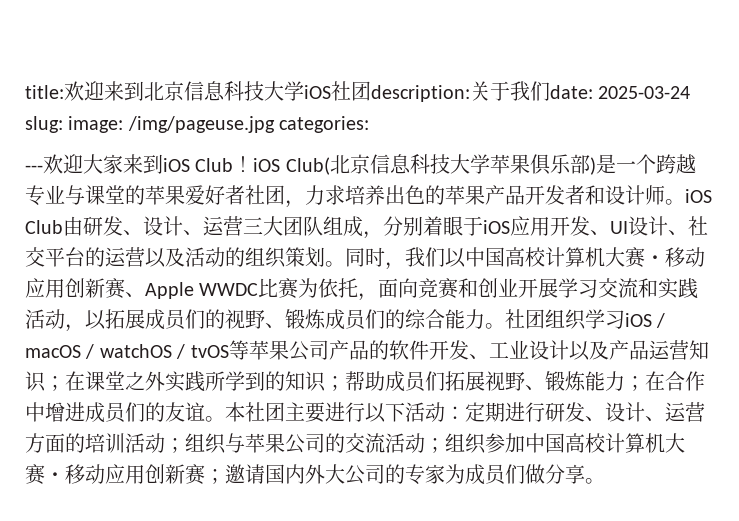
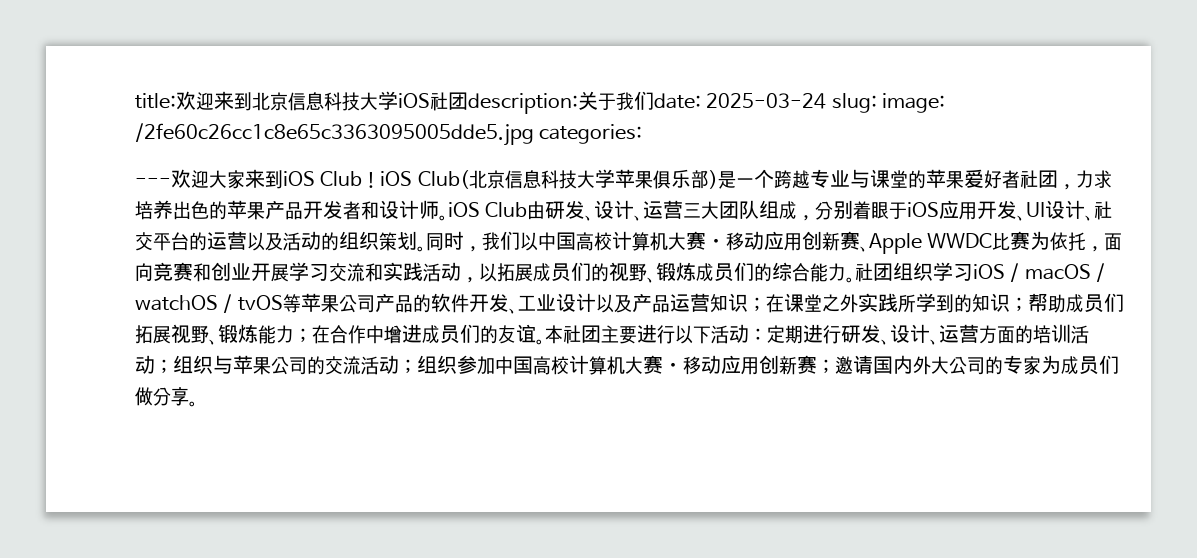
[127,116,275,133] /img/pageuse.jpg -> [135,123,534,146] /2fe60c26cc1c8e65c3363095005dde5.jpg

